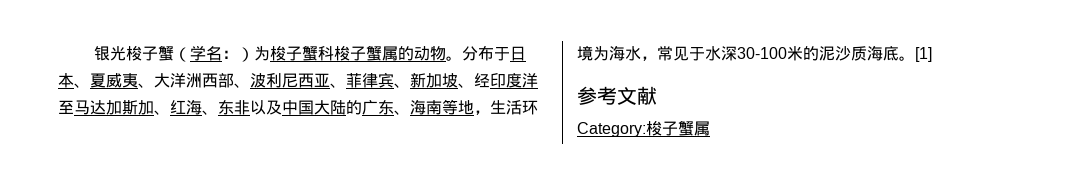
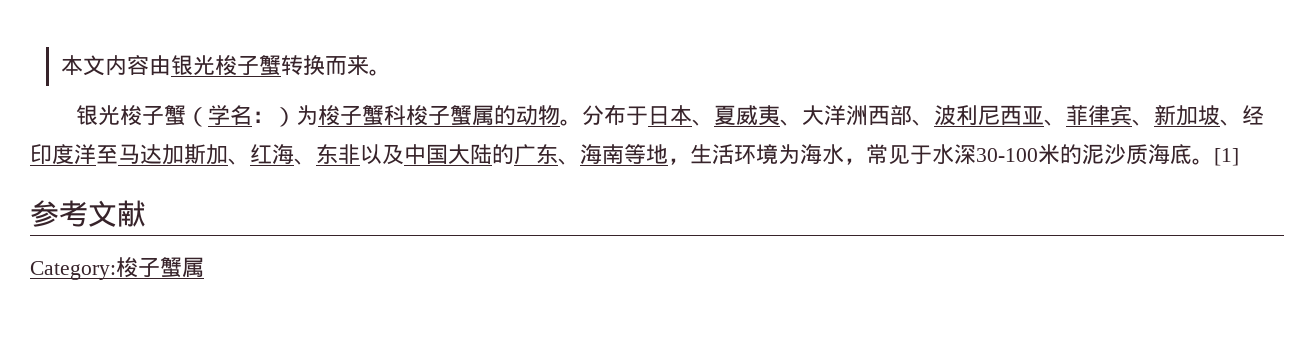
(94, 53) none -> [61,55,392,76] 本文内容由银光梭子蟹转换而来。 //

